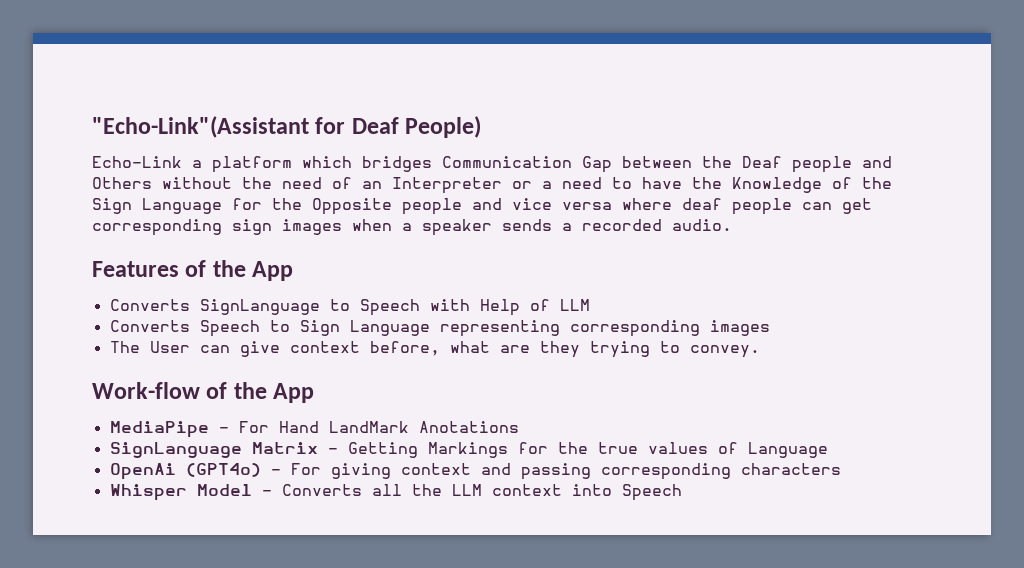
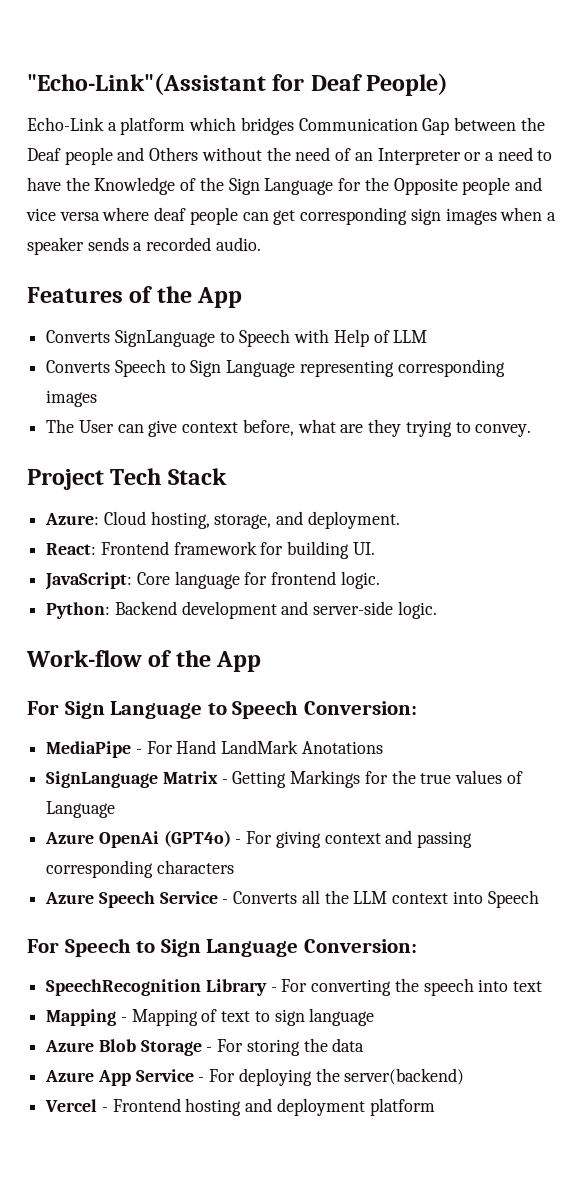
[92,382,315,403] Work-flow of the App -> [27,468,227,490] [45,511,400,529] [46,541,375,559] [45,571,380,590] [46,601,437,619] [26,650,262,672] [27,700,417,719] Project Tech Stack // Azure: Cloud hosting, storage, and deployment. // React: Frontend framework for building UI. // JavaScript: Core language for frontend logic. // Python: Backend development and server-side logic. // Work-flow of the App // For Sign Language to Speech Conversion:
(828, 450) none -> [45,832,95,844] Azure
[109,484,252,501] Whisper Model -> [45,891,218,908] Azure Speech Service
(682, 492) none -> [27,938,417,957] [46,978,543,996] [46,1008,375,1026] [45,1038,365,1056] [45,1068,465,1086] [45,1098,435,1116] // For Speech to Sign Language Conversion: // SpeechRecognition Library - For converting the speech into text // Mapping - Mapping of text to sign language // Azure Blob Storage - For storing the data // Azure App Service - For deploying the server(backend) // Vercel - Frontend hosting and deployment platform

